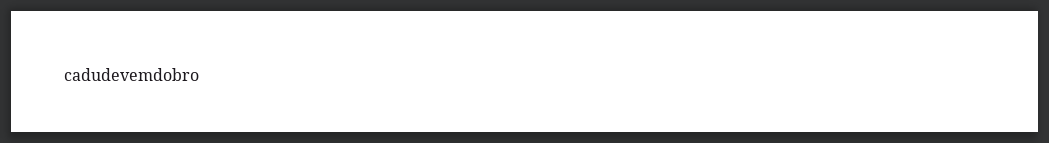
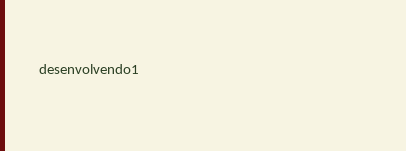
[64,68,199,81] cadudevemdobro -> [39,64,139,74] desenvolvendo1

